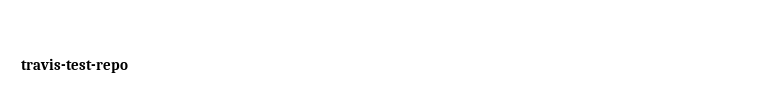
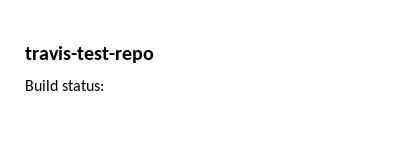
(128, 65) none -> [25,80,105,91] // Build status:

